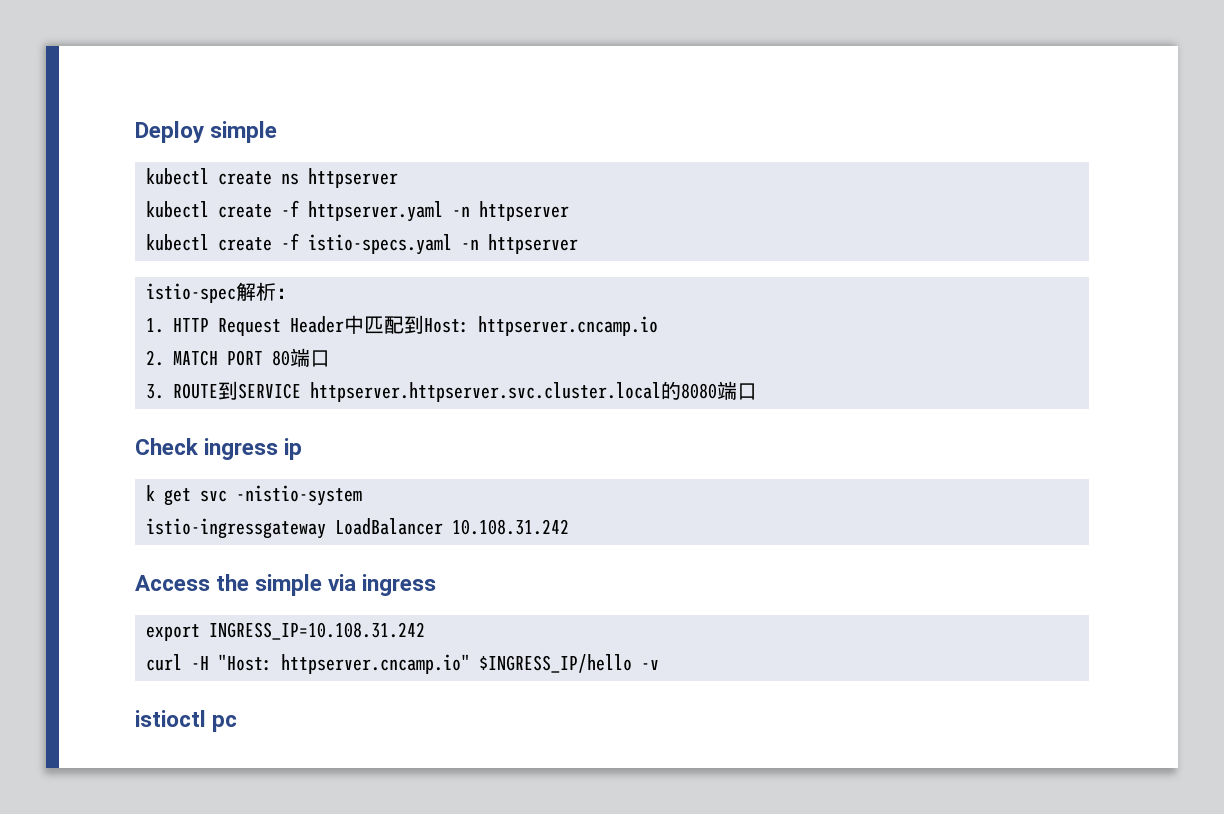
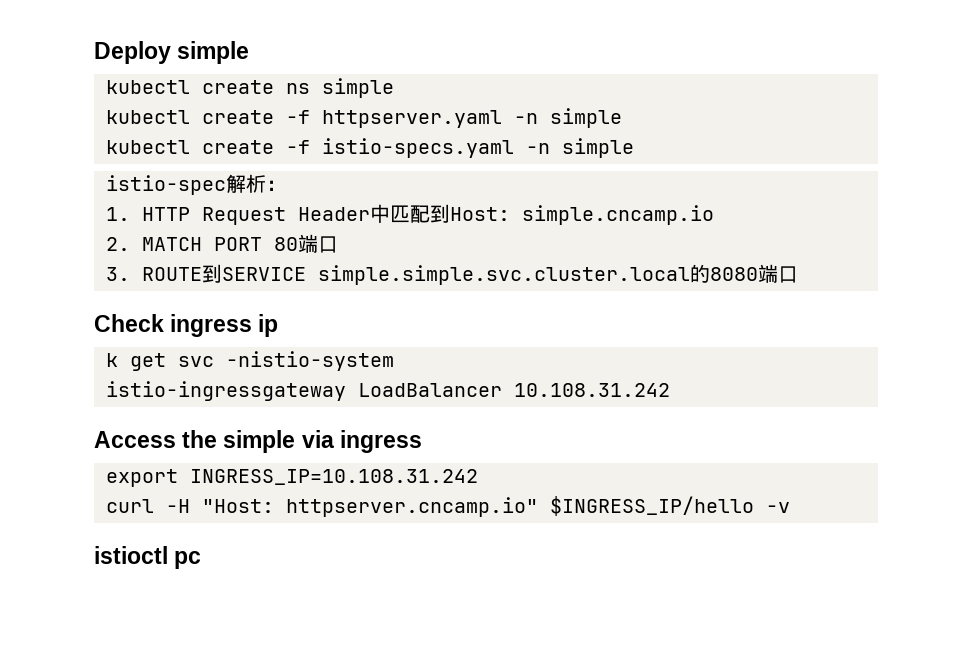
[308,168,399,188] httpserver -> [322,78,395,98] simple
[479,201,570,221] httpserver -> [550,108,623,128] simple
[488,234,579,254] httpserver -> [562,138,635,158] simple
[478,316,659,336] httpserver.cncamp.io -> [522,205,715,225] simple.cncamp.io
[310,382,662,402] httpserver.httpserver.svc.cluster.local -> [318,265,691,285] simple.simple.svc.cluster.local

